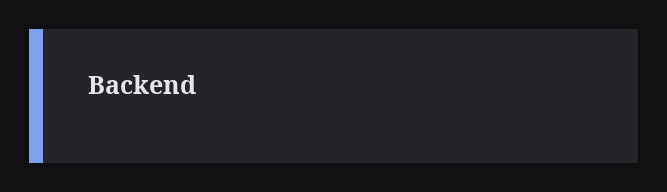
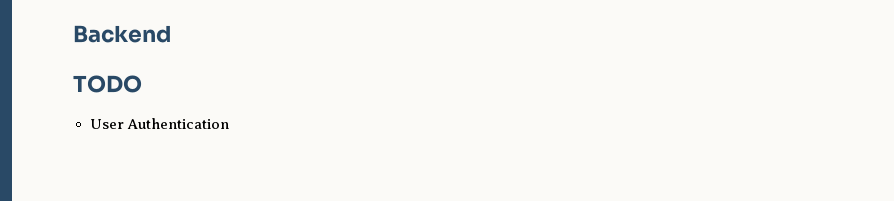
(196, 84) none -> [73,75,142,93] [89,118,229,129] // TODO // User Authentication

